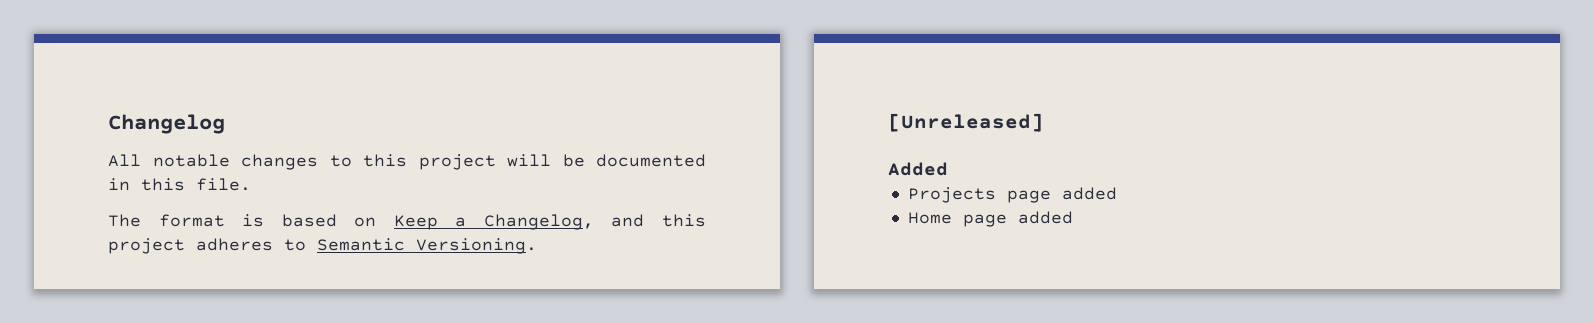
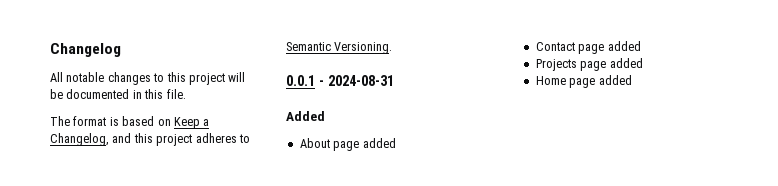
[888,113,1044,132] [888,162,948,176] [Unreleased] // Added -> [286,75,394,86] [286,111,325,121] [299,138,396,151] [535,41,641,54] 0.0.1 - 2024-08-31 // Added // About page added // Contact page added

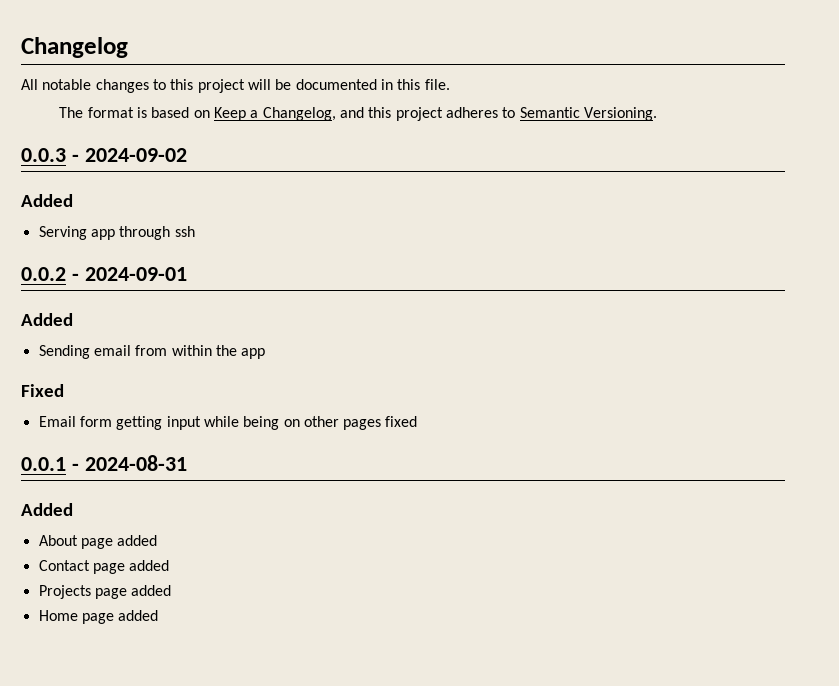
(393, 48) none -> [21,148,187,162] [21,194,73,207] [38,226,195,240] [21,267,187,281] [21,313,73,326] [38,345,266,359] [21,384,64,397] [38,416,418,430] // 0.0.3 - 2024-09-02 // Added // Serving app through ssh // 0.0.2 - 2024-09-01 // Added // Sending email from within the app // Fixed // Email form getting input while being on other pages fixed

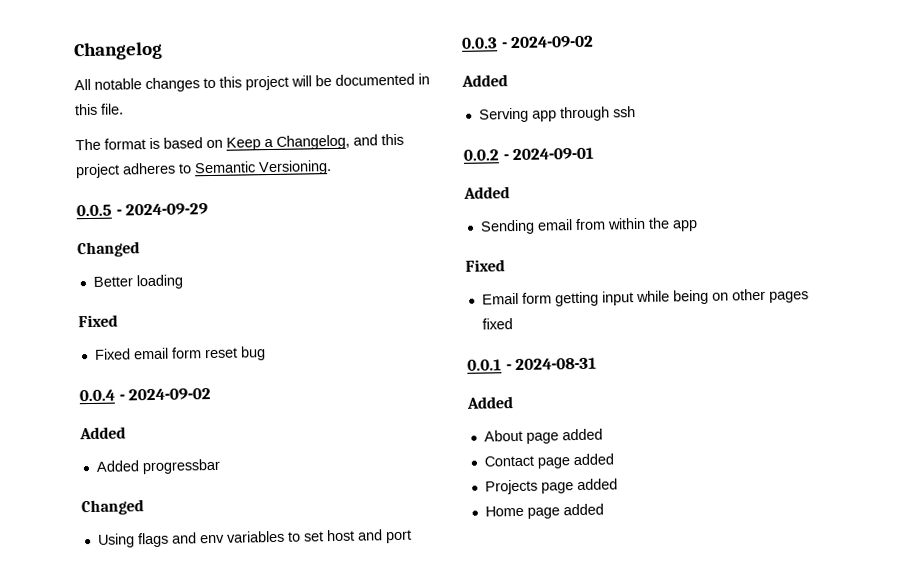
(657, 114) none -> [76,203,209,217] [77,241,140,258] [92,274,183,290] [78,314,118,328] [93,346,266,361] [79,388,212,402] [79,426,126,440] [95,458,221,475] [81,499,144,516] [97,529,412,548] // 0.0.5 - 2024-09-29 // Changed // Better loading // Fixed // Fixed email form reset bug // 0.0.4 - 2024-09-02 // Added // Added progressbar // Changed // Using flags and env variables to set host and port

